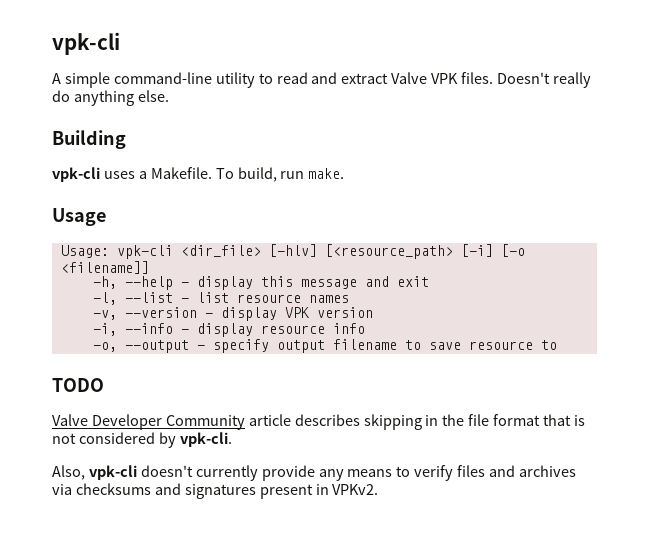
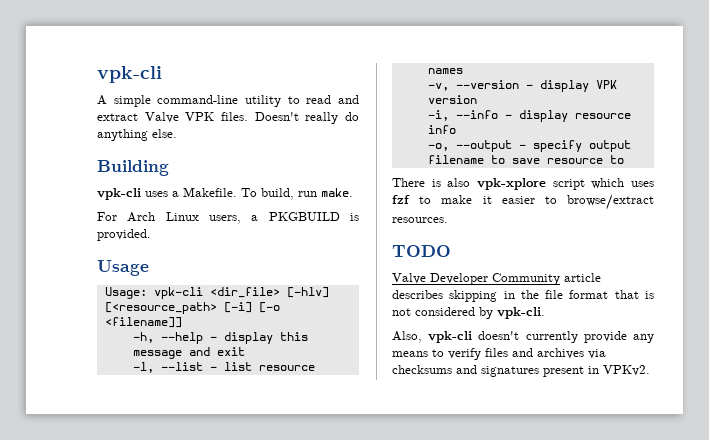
(345, 173) none -> [97,212,359,224] [97,229,151,241] // For Arch Linux users, a PKGBUILD is provided.
(557, 345) none -> [392,178,654,190] [392,194,654,210] [392,217,448,223] // There is also vpk-xplore script which uses fzf to make it easier to browse/extract resources.

